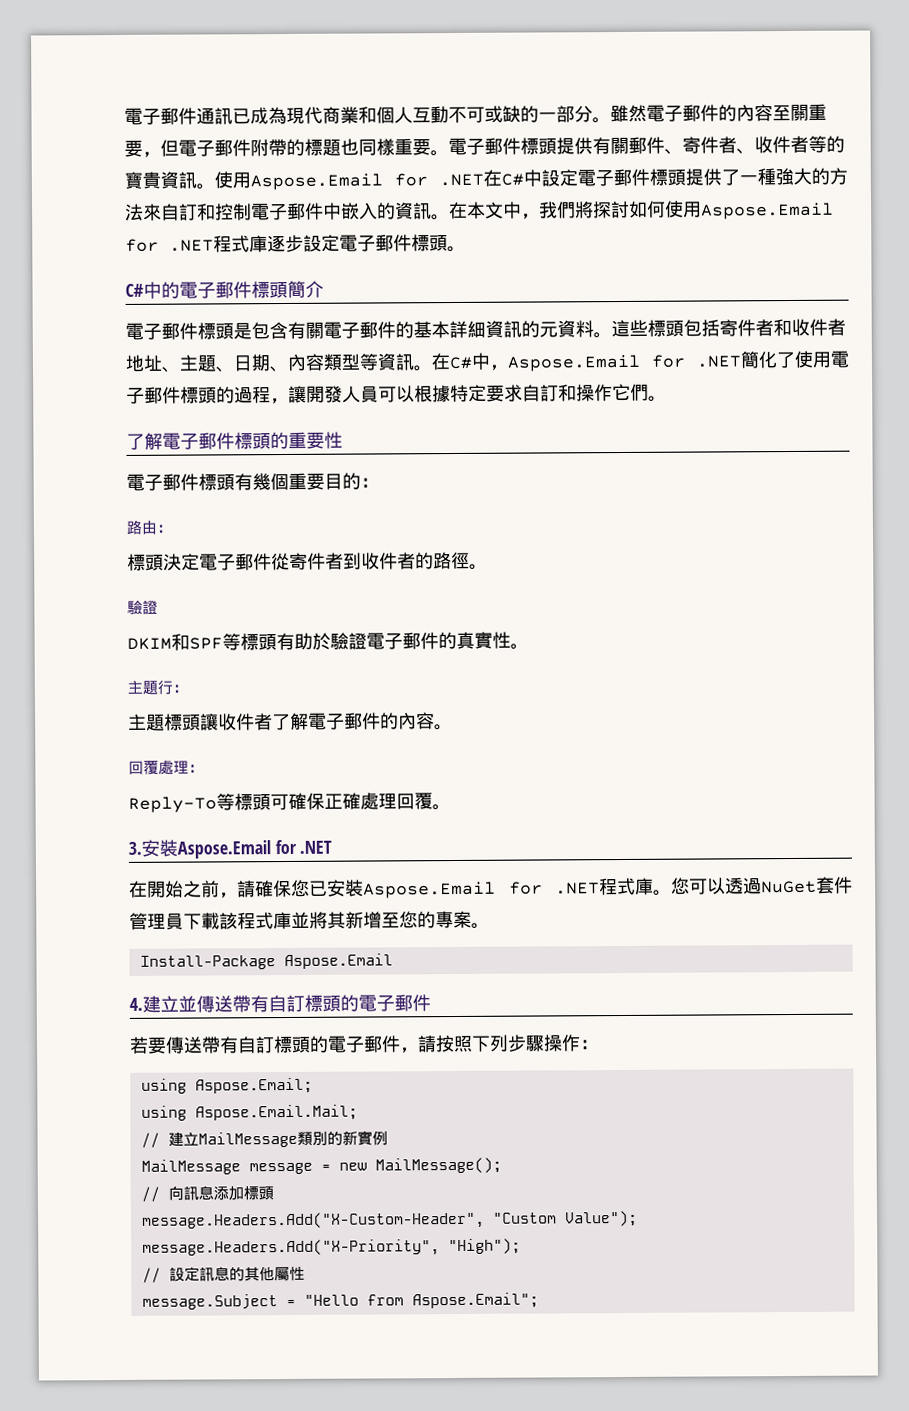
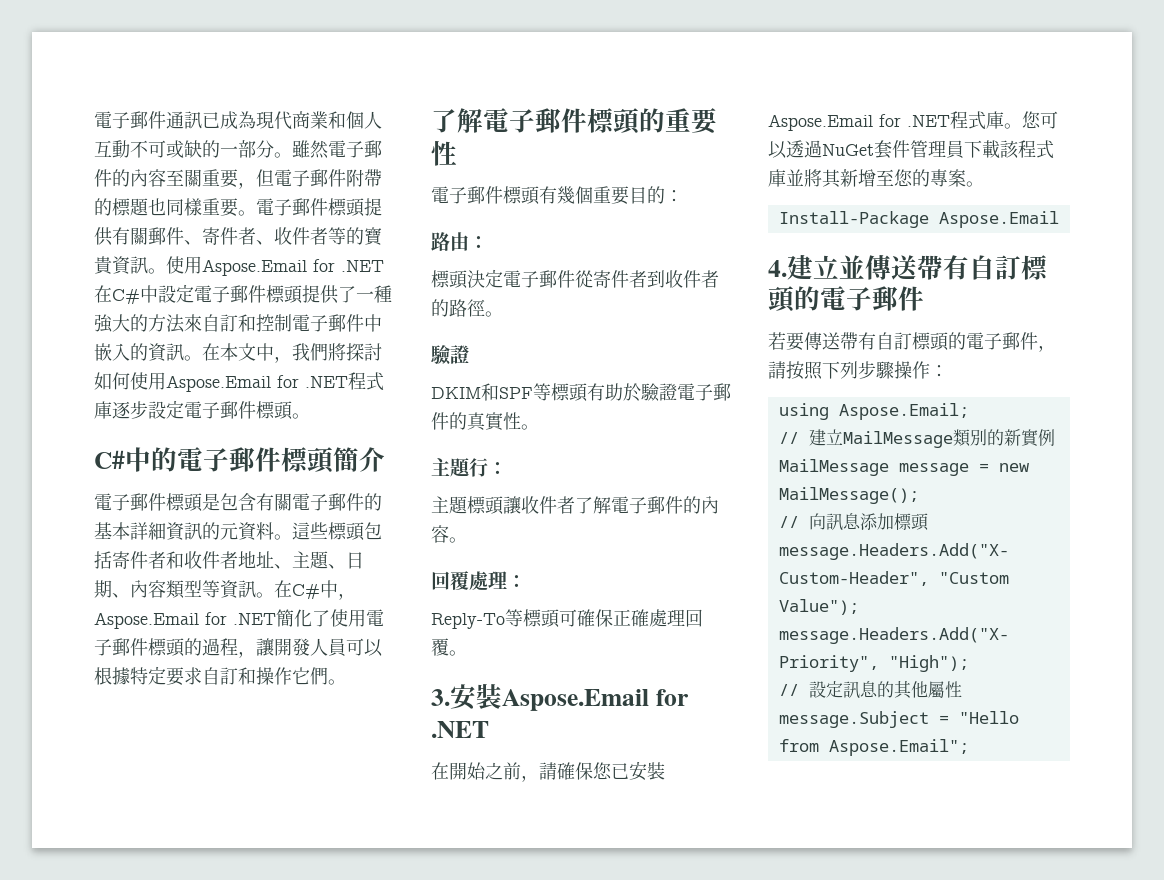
[140,1104,358,1121] // using Aspose.Email.Mail; -> (969, 411) none

